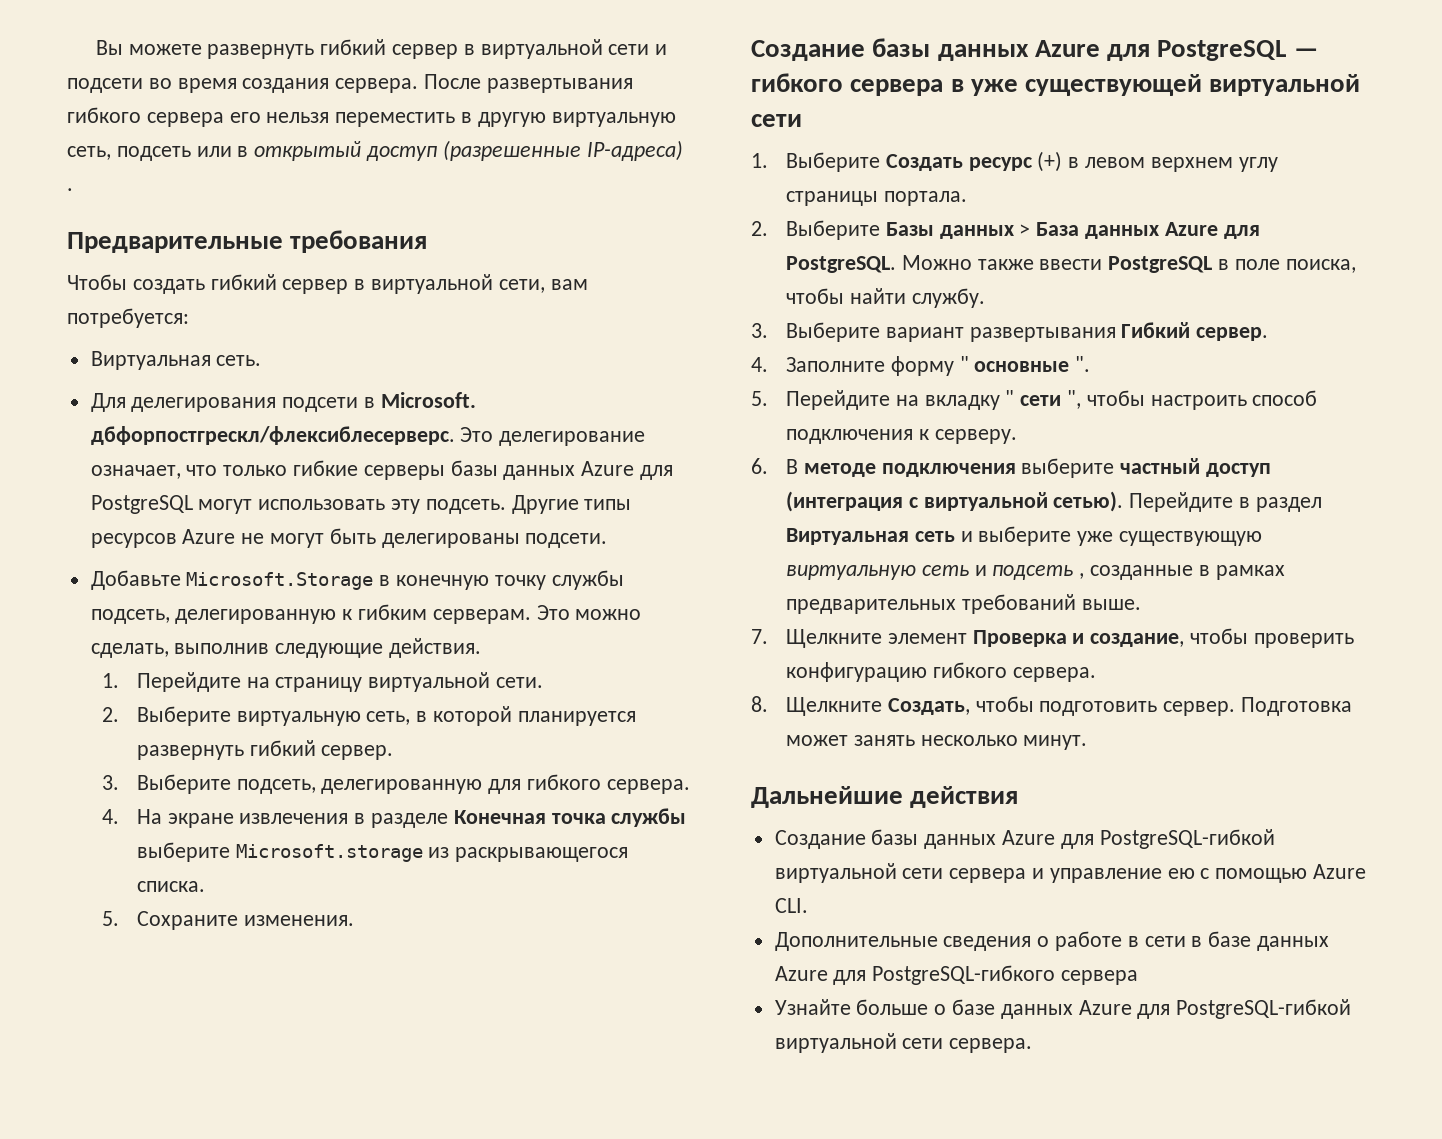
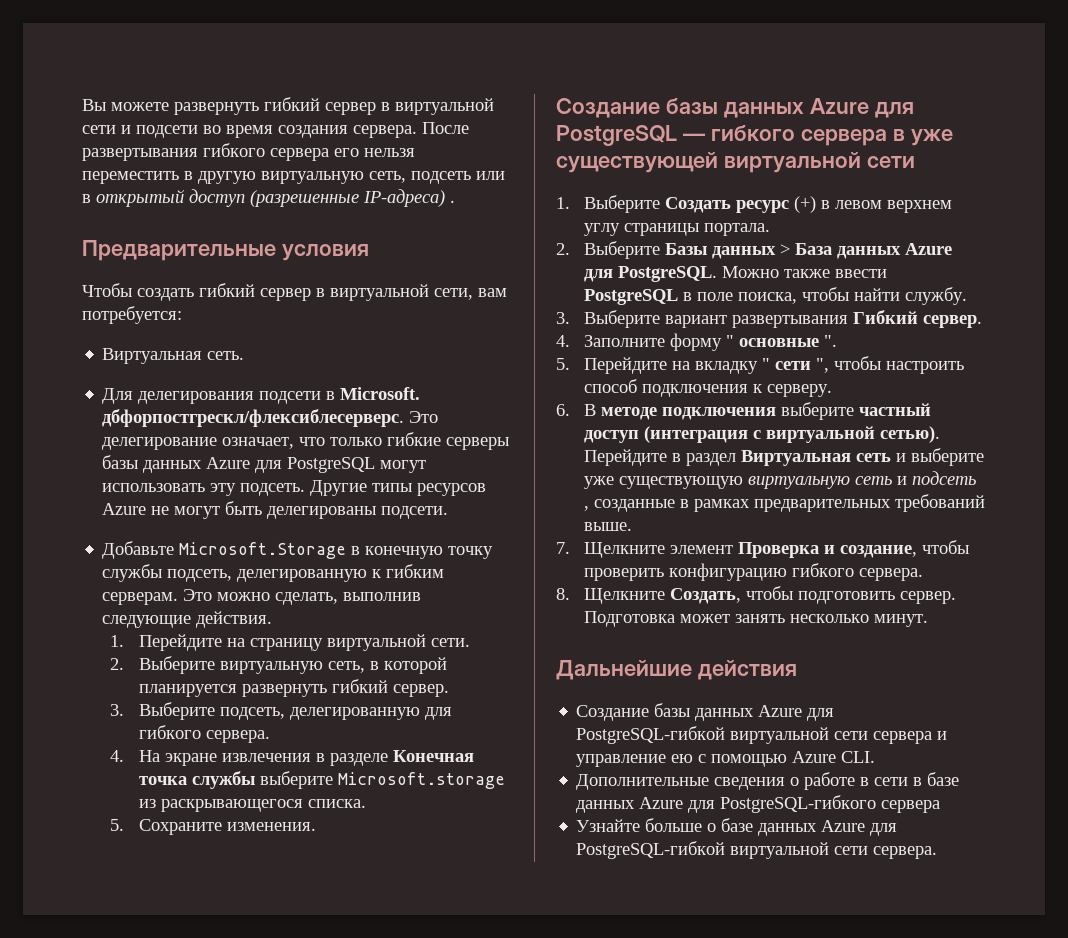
[290,230,428,253] требования -> [281,244,369,261] условия

